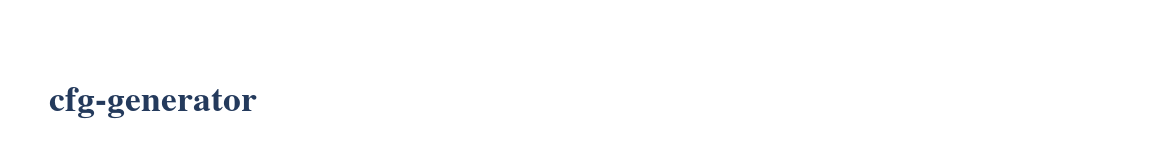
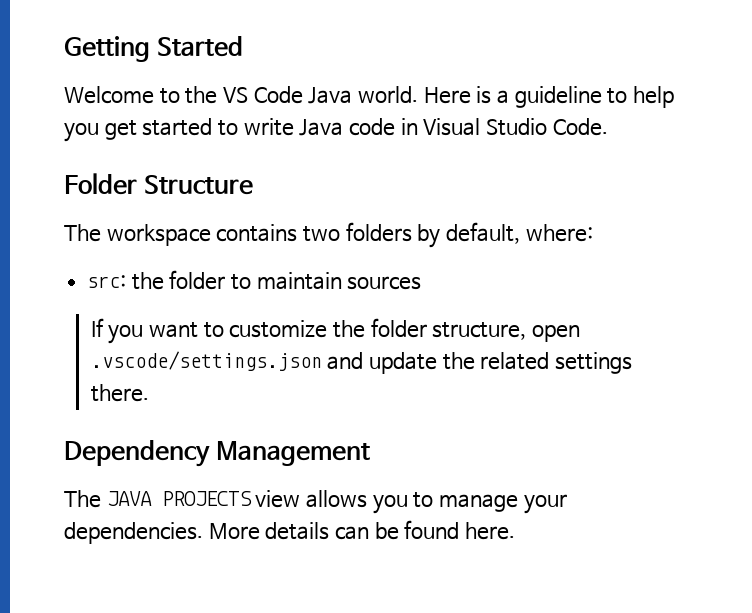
[49,87,257,119] cfg-generator -> [64,36,243,62] [64,86,675,108] [64,118,608,142] [64,173,253,195] [64,222,593,248] [87,270,422,290] [90,318,580,344] [90,351,632,374] [90,384,149,402] [64,440,370,467] [64,490,567,514] [64,520,515,544] Getting Started // Welcome to the VS Code Java world. Here is a guideline to help you get started to write Java code in Visual Studio Code. // Folder Structure // The workspace contains two folders by default, where: // src: the folder to maintain sources // If you want to customize the folder structure, open .vscode/settings.json and update the related settings there. // Dependency Management // The JAVA PROJECTS view allows you to manage your dependencies. More details can be found here.

